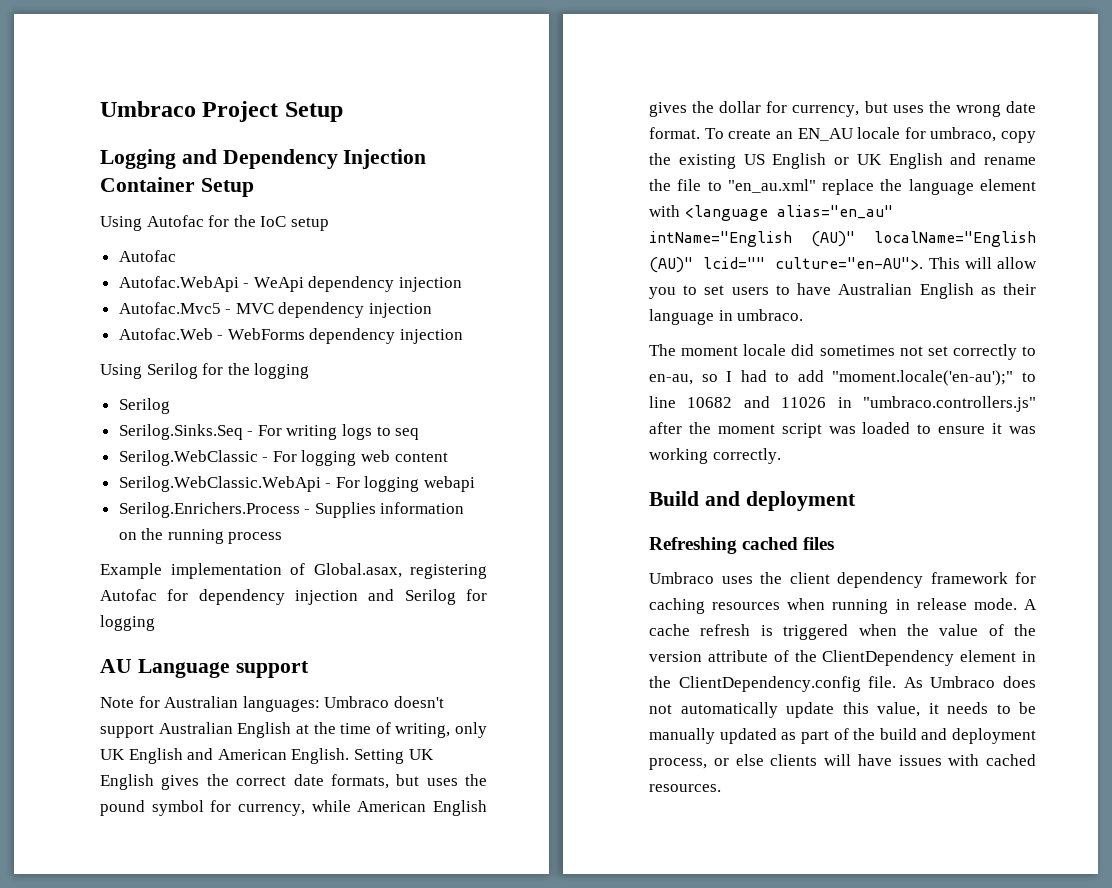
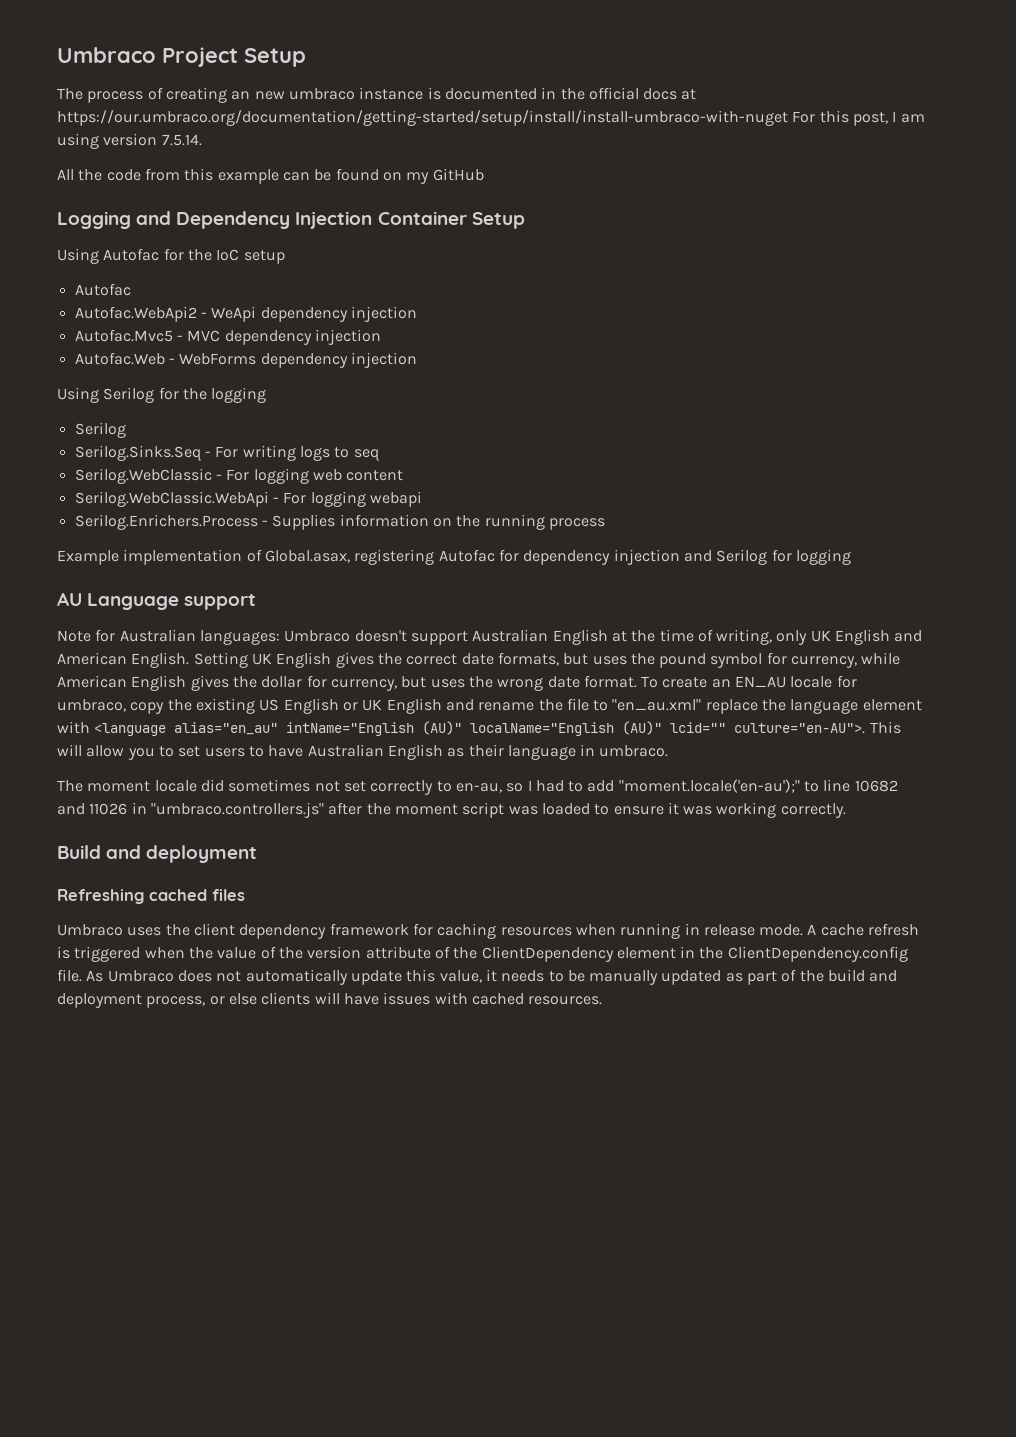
(343, 112) none -> [57,87,697,103] [57,110,925,126] [57,133,202,149] [57,168,484,184] // The process of creating an new umbraco instance is documented in the official docs at https://our.umbraco.org/documentation/getting-started/setup/install/install-umbraco-with-nuget For this post, I am using version 7.5.14. // All the code from this example can be found on my GitHub
[118,276,239,292] Autofac.WebApi -> [74,306,197,322] Autofac.WebApi2

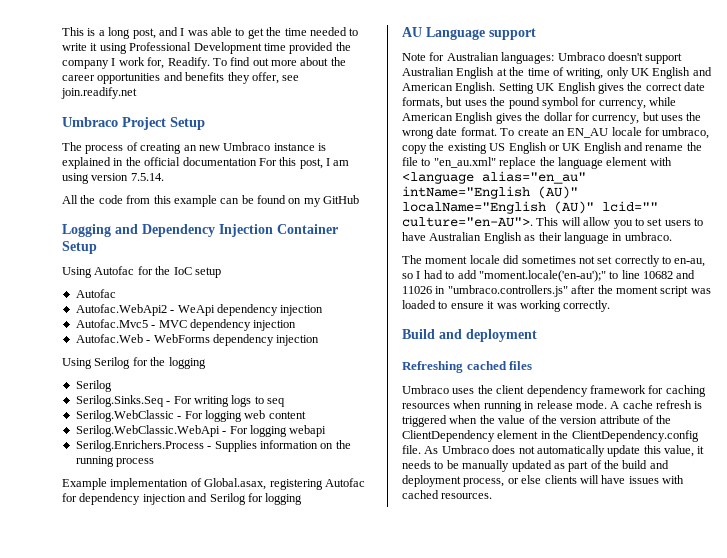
(57, 55) none -> [62,27,359,39] [62,42,351,54] [62,57,346,69] [62,72,300,84] [61,87,137,99] This is a long post, and I was able to get the time needed to write it using Professional Development time provided the company I work for, Readify. To find out more about the career opportunities and benefits they offer, see join.readify.net //
[288,88,355,100] umbraco -> [223,142,271,151] Umbraco
[444,88,537,100] documented -> [62,157,111,169] explained
[643,88,697,100] [57,110,788,126] docs at https://our.umbraco.org/documentation/getting-started/setup/install/install-umbraco-with-nuget -> [182,157,257,166] documentation

